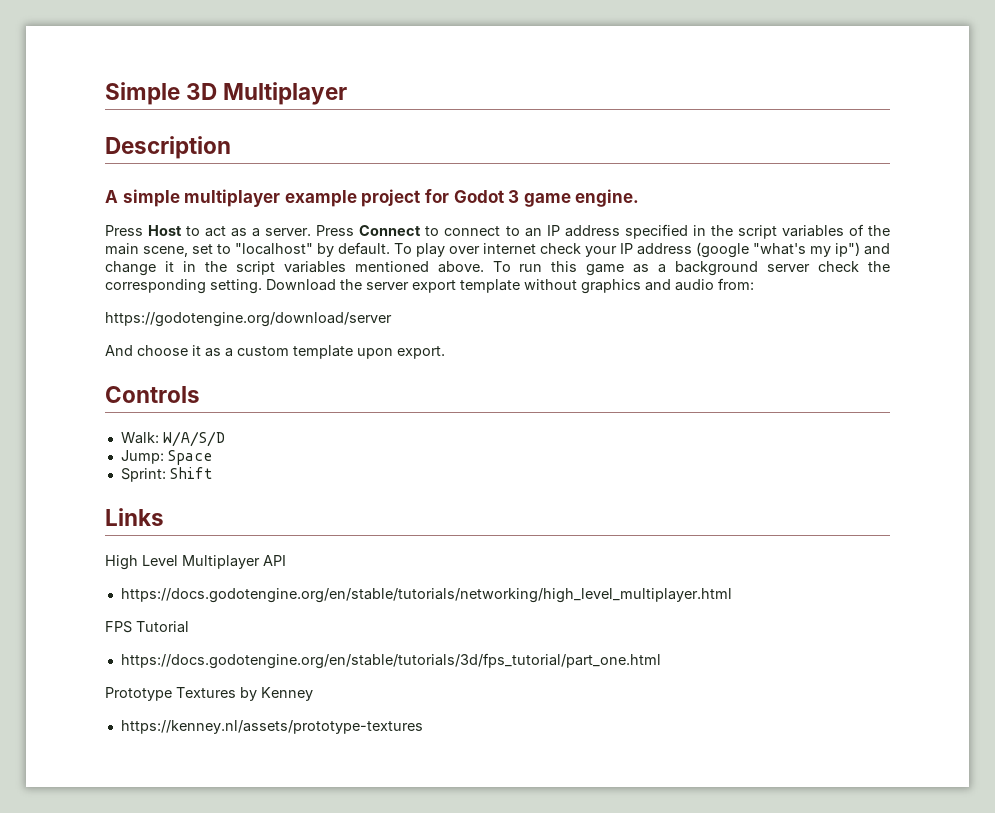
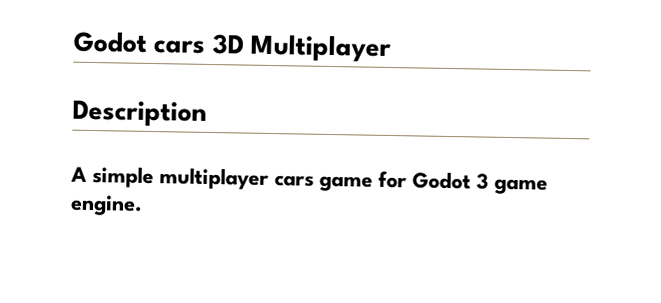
[105,82,180,105] Simple -> [73,31,206,54] Godot cars
[284,189,421,207] example project -> [274,175,373,192] cars game
[105,224,890,239] [105,242,890,258] [105,261,891,276] [105,278,754,294] [105,312,392,327] [105,345,445,359] [105,386,200,403] [120,431,225,447] [120,450,212,465] [120,467,213,482] [105,508,164,526] [105,555,286,570] [120,588,732,603] [105,621,189,633] [120,653,661,669] [105,687,313,701] [120,720,423,734] // Press Host to act as a server. Press Connect to connect to an IP address specified in the script variables of the main scene, set to "localhost" by default. To play over internet check your IP address (google "what's my ip") and change it in the script variables mentioned above. To run this game as a background server check the corresponding setting. Download the server export template without graphics and audio from: // https://godotengine.org/download/server // And choose it as a custom template upon export. // Controls // Walk: W/A/S/D // Jump: Space // Sprint: Shift // Links // High Level Multiplayer API // https://docs.godotengine.org/en/stable/tutorials/networking/high_level_multiplayer.html // FPS Tutorial // https://docs.godotengine.org/en/stable/tutorials/3d/fps_tutorial/part_one.html // Prototype Textures by Kenney // https://kenney.nl/assets/prototype-textures -> (143, 205) none

